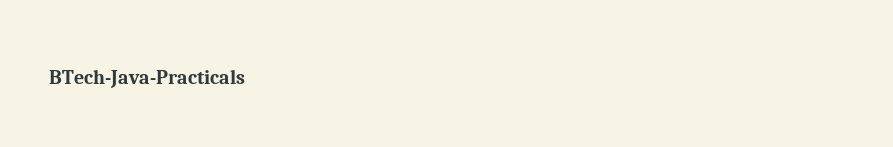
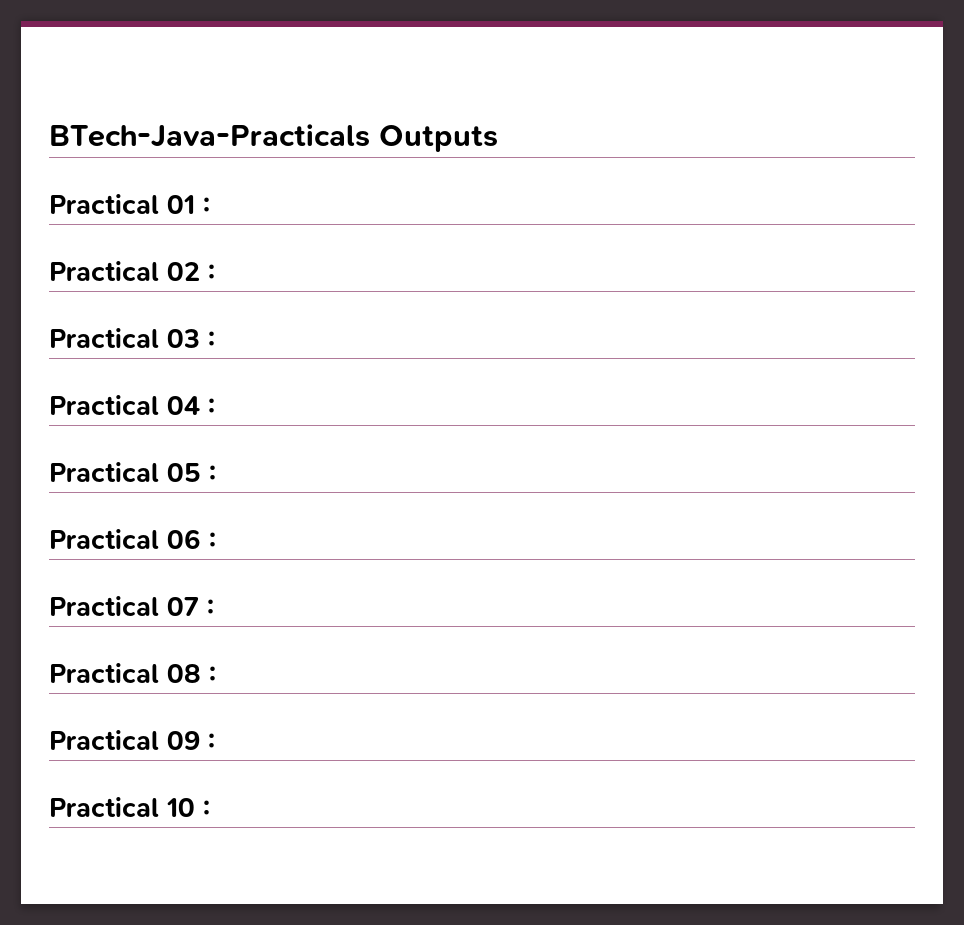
(245, 78) none -> [379,125,498,152] [49,194,210,214] [49,261,215,281] [49,328,215,348] [49,395,215,415] [49,462,216,482] [49,529,216,549] [49,596,214,616] [49,663,216,683] [49,730,215,750] [49,797,210,817] Outputs // Practical 01 : // Practical 02 : // Practical 03 : // Practical 04 : // Practical 05 : // Practical 06 : // Practical 07 : // Practical 08 : // Practical 09 : // Practical 10 :

